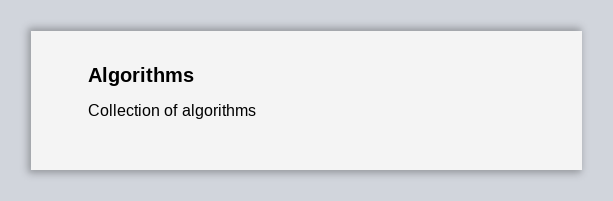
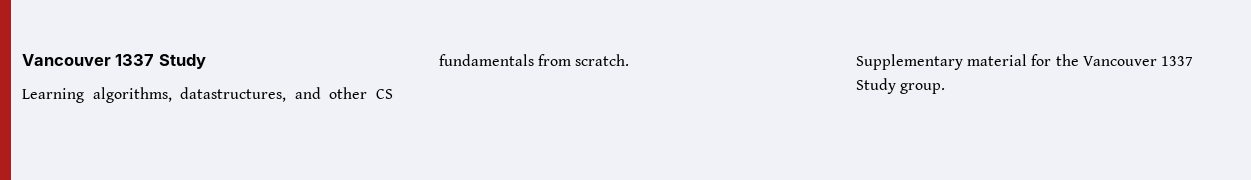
[88,67,194,86] [88,104,256,119] Algorithms // Collection of algorithms -> [22,54,206,69] [22,87,394,103] [439,54,630,66] [856,54,1193,70] [856,78,946,94] Vancouver 1337 Study // Learning algorithms, datastructures, and other CS fundamentals from scratch. // Supplementary material for the Vancouver 1337 Study group.

